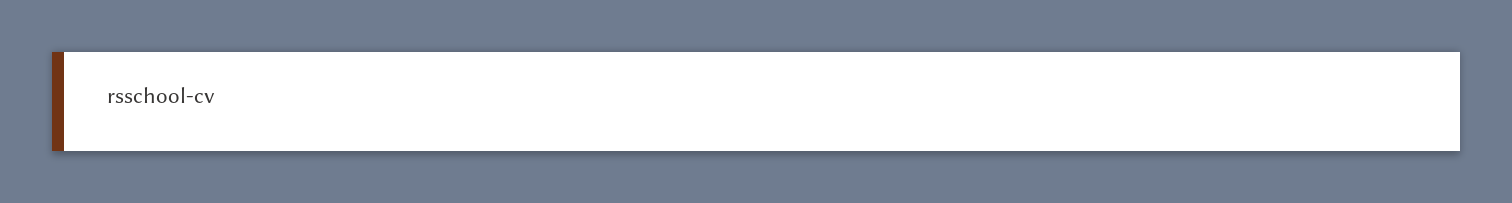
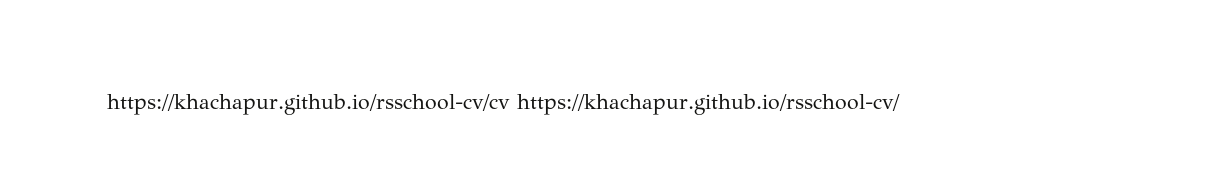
[107,87,215,103] rsschool-cv -> [107,94,900,115] https://khachapur.github.io/rsschool-cv/cv https://khachapur.github.io/rsschool-cv/

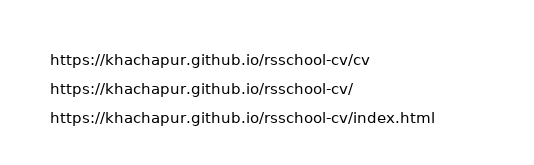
(510, 104) none -> (370, 61) //
(900, 104) none -> [50,112,435,126] // https://khachapur.github.io/rsschool-cv/index.html

